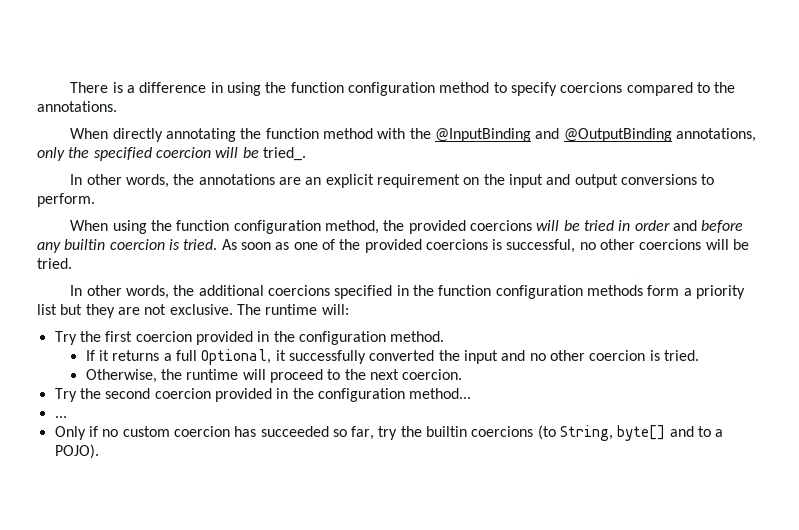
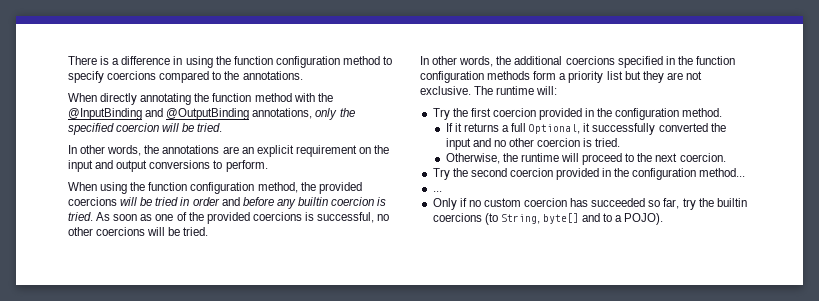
[262,147,306,161] tried_. -> [197,123,223,132] tried.

